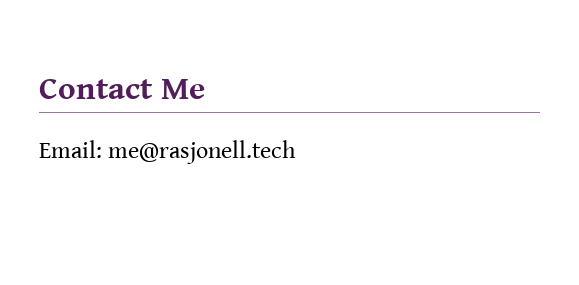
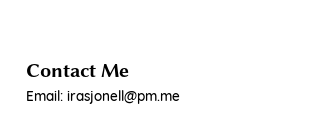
[108,140,297,164] me@rasjonell.tech -> [67,90,180,104] irasjonell@pm.me

